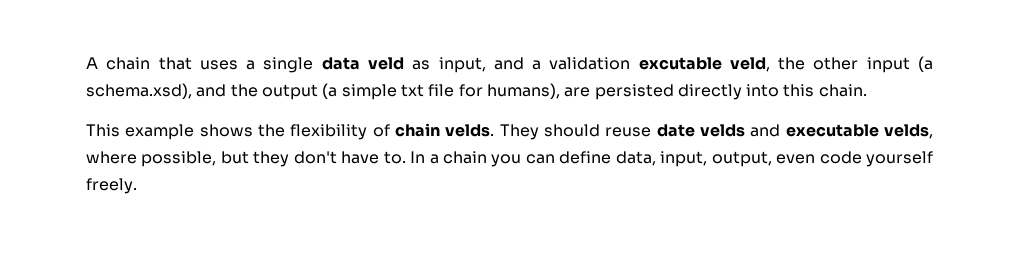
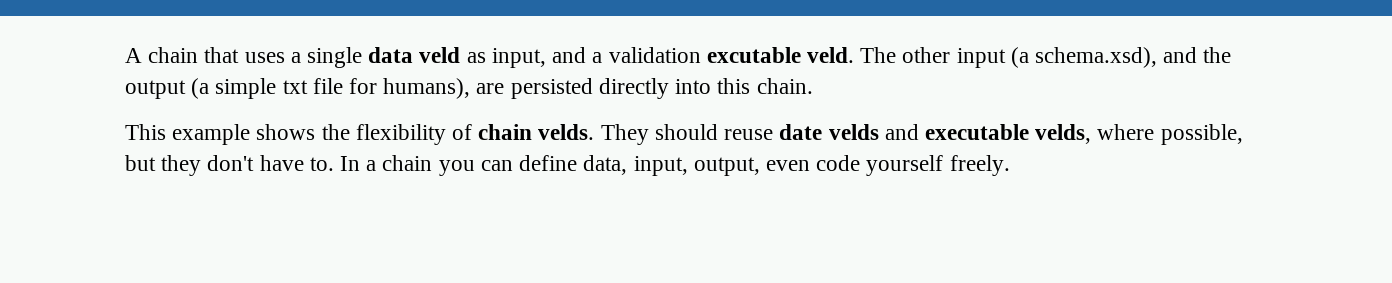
[729,57,806,72] veld, the -> [806,47,897,63] veld. The

